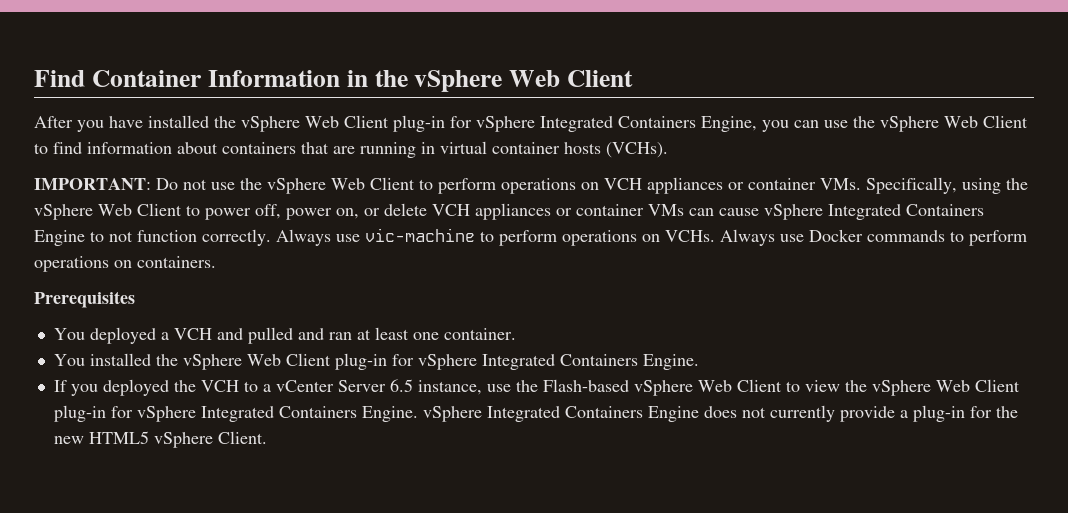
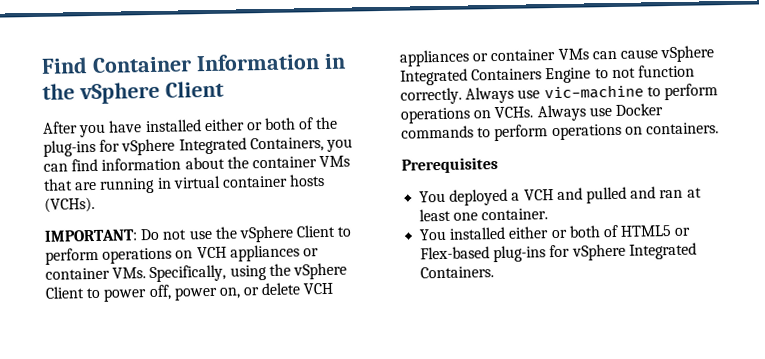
[509,70,561,87] Web -> (160, 93) none
[214,115,1028,132] [34,142,296,154] the vSphere Web Client plug-in for vSphere Integrated Containers Engine, you can use the vSphere Web Client to find information about containers -> [203,116,339,132] [43,137,353,157] [43,155,351,172] either or both of the plug-ins for vSphere Integrated Containers, you can find information about the container VMs
[331,178,365,190] Web -> (294, 234) none
[98,204,132,216] Web -> (347, 271) none
[155,353,699,370] [53,379,1020,396] [53,405,1018,422] [53,431,267,448] the vSphere Web Client plug-in for vSphere Integrated Containers Engine. // If you deployed the VCH to a vCenter Server 6.5 instance, use the Flash-based vSphere Web Client to view the vSphere Web Client plug-in for vSphere Integrated Containers Engine. vSphere Integrated Containers Engine does not currently provide a plug-in for the new HTML5 vSphere Client. -> [508,224,692,239] [420,242,697,263] [420,266,495,279] either or both of HTML5 or Flex-based plug-ins for vSphere Integrated Containers.

